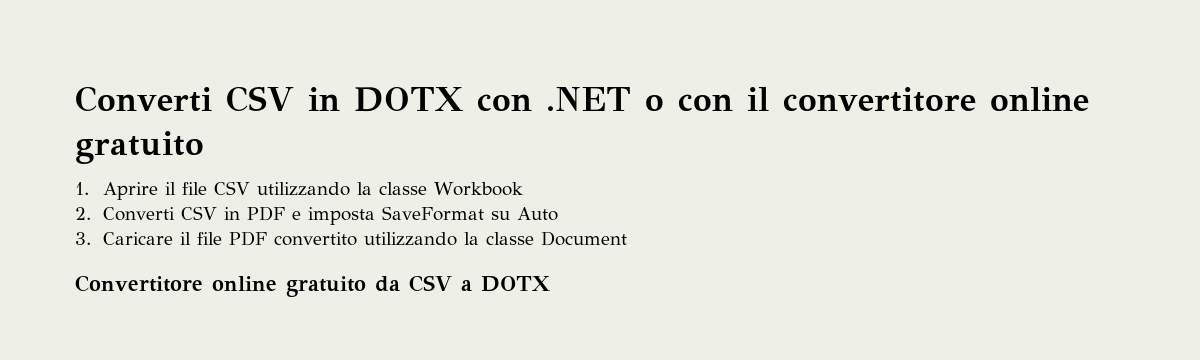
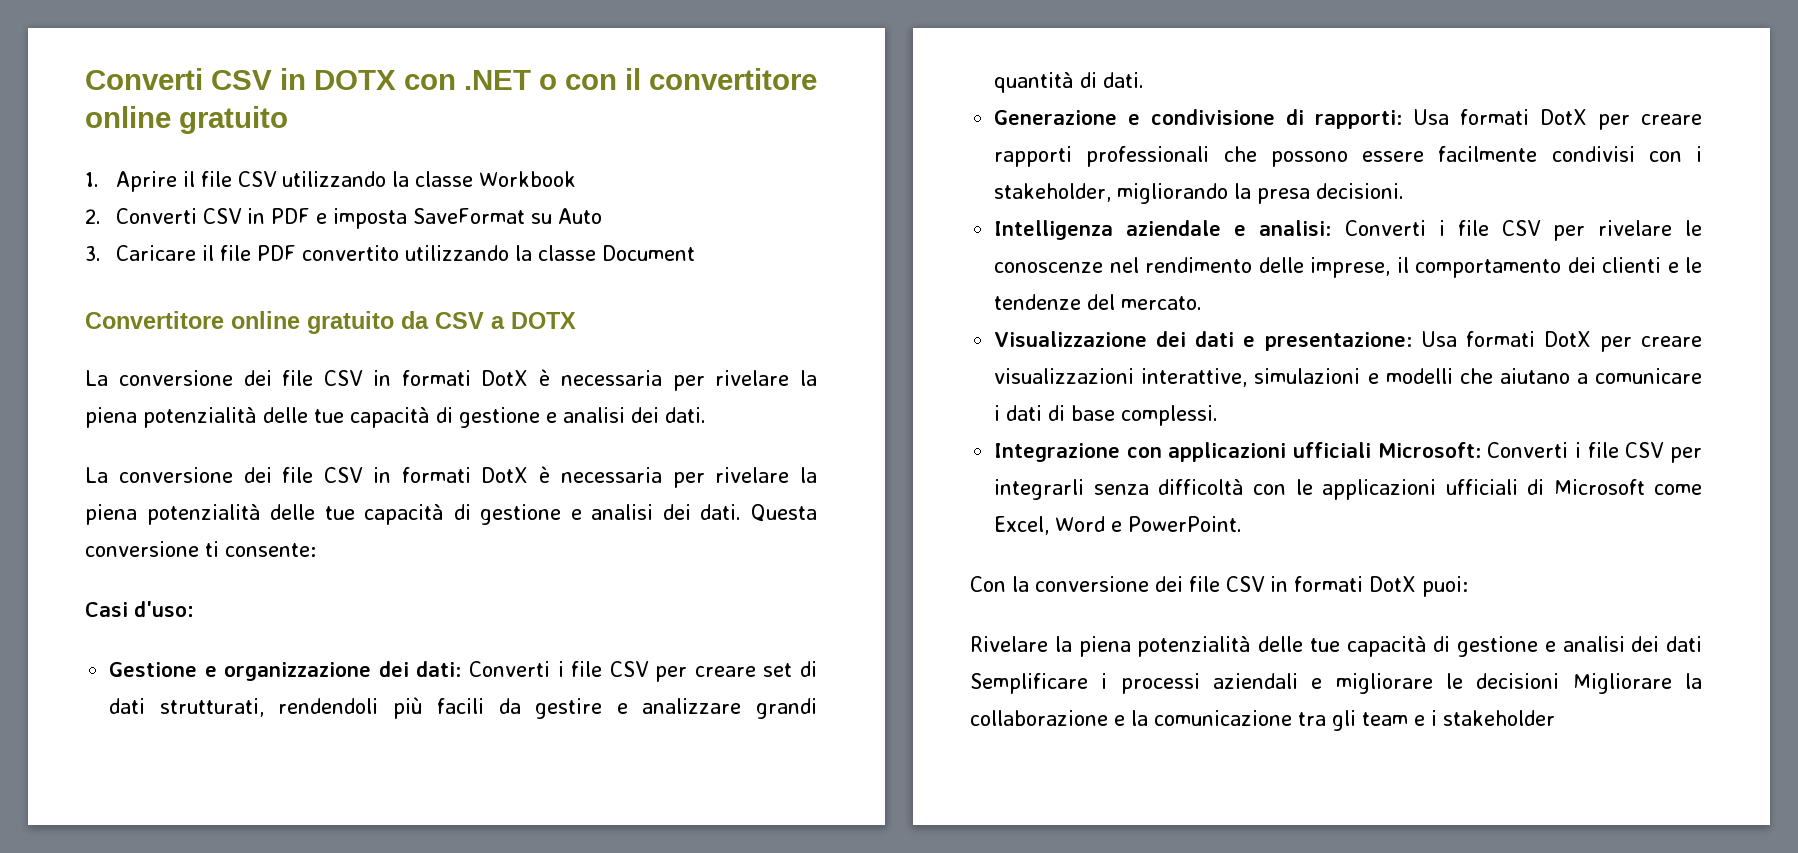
(550, 284) none -> [85,369,817,391] [85,407,706,428] [85,466,817,488] [85,504,817,525] [85,541,316,557] [85,601,194,617] [109,661,817,682] [109,697,817,719] [994,72,1145,93] [994,109,1702,130] [994,146,1702,167] [994,183,1405,204] [994,220,1702,241] [994,257,1702,278] [994,294,1203,310] [994,331,1702,352] [994,368,1702,387] [994,405,1219,426] [994,442,1702,463] [994,479,1702,500] [994,516,1243,535] [970,576,1468,597] [970,636,1702,657] [970,673,1702,694] [970,710,1555,731] // La conversione dei file CSV in formati DotX è necessaria per rivelare la piena potenzialità delle tue capacità di gestione e analisi dei dati. // La conversione dei file CSV in formati DotX è necessaria per rivelare la piena potenzialità delle tue capacità di gestione e analisi dei dati. Questa conversione ti consente: // Casi d'uso: // Gestione e organizzazione dei dati: Converti i file CSV per creare set di dati strutturati, rendendoli più facili da gestire e analizzare grandi quantità di dati. // Generazione e condivisione di rapporti: Usa formati DotX per creare rapporti professionali che possono essere facilmente condivisi con i stakeholder, migliorando la presa decisioni. // Intelligenza aziendale e analisi: Converti i file CSV per rivelare le conoscenze nel rendimento delle imprese, il comportamento dei clienti e le tendenze del mercato. // Visualizzazione dei dati e presentazione: Usa formati DotX per creare visualizzazioni interattive, simulazioni e modelli che aiutano a comunicare i dati di base complessi. // Integrazione con applicazioni ufficiali Microsoft: Converti i file CSV per integrarli senza difficoltà con le applicazioni ufficiali di Microsoft come Excel, Word e PowerPoint. // Con la conversione dei file CSV in formati DotX puoi: // Rivelare la piena potenzialità delle tue capacità di gestione e analisi dei dati Semplificare i processi aziendali e migliorare le decisioni Migliorare la collaborazione e la comunicazione tra gli team e i stakeholder

